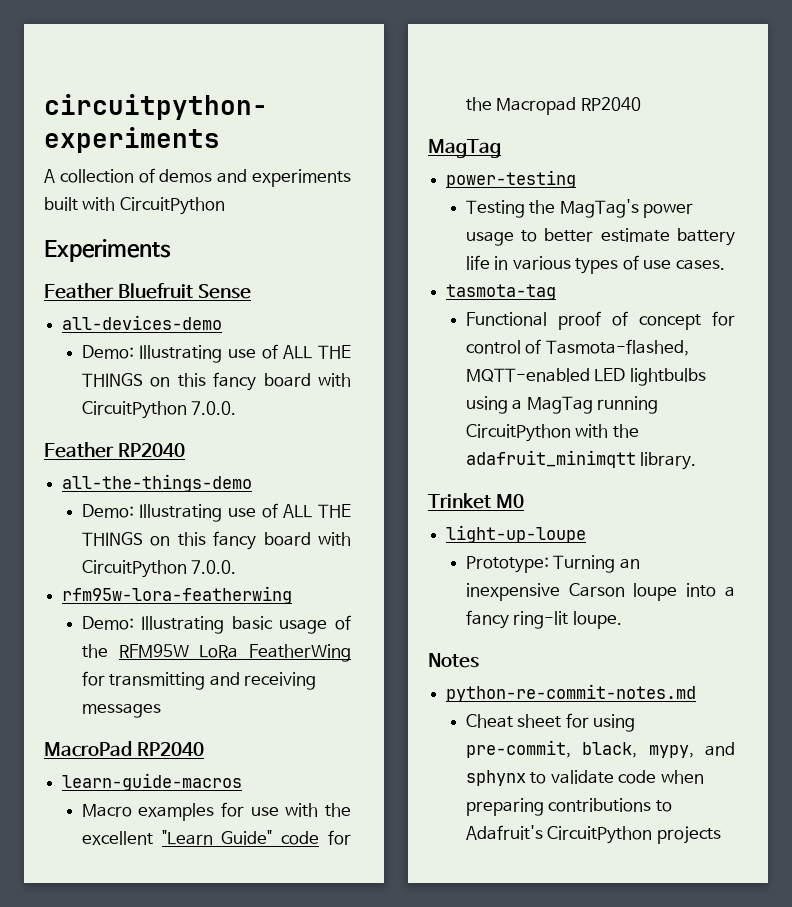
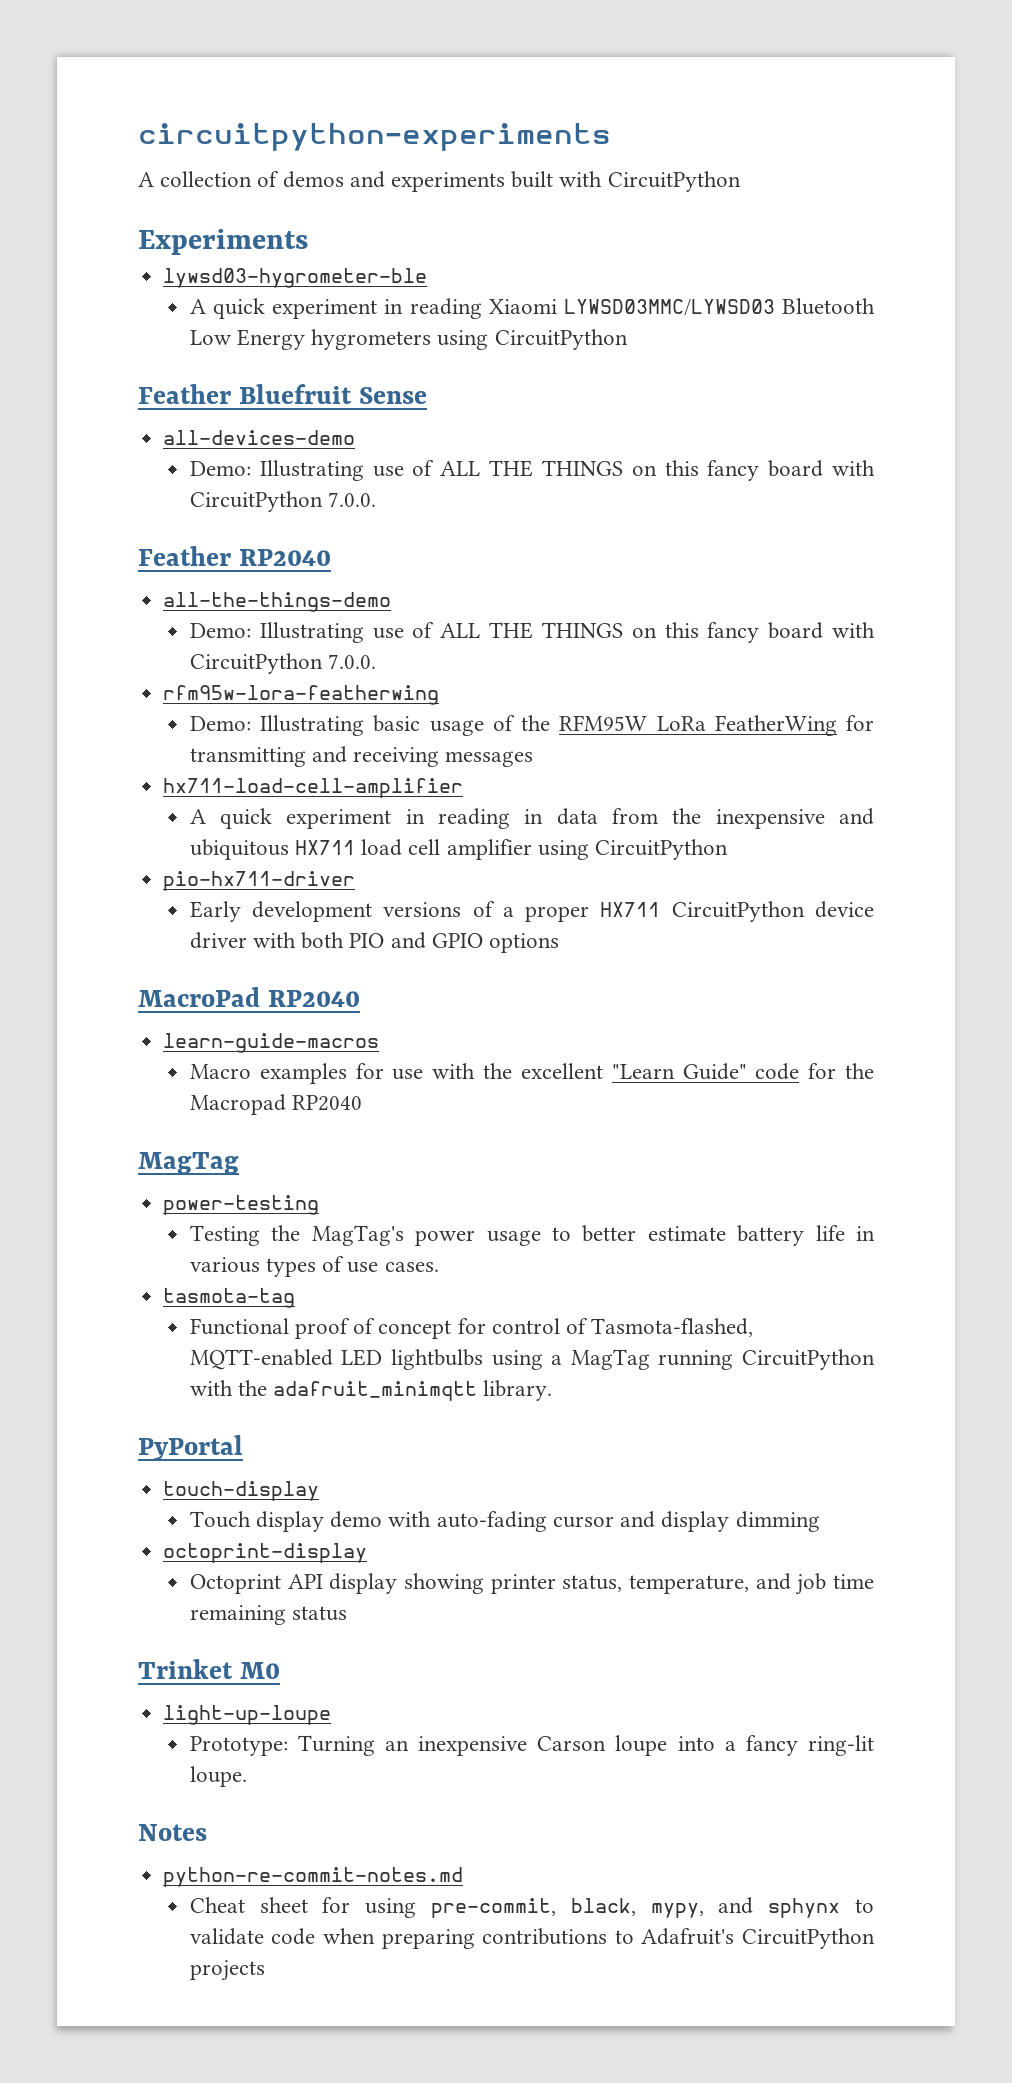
(171, 250) none -> [163,268,428,288] [189,298,875,319] [189,329,628,350] // lywsd03-hygrometer-ble // A quick experiment in reading Xiaomi LYWSD03MMC/LYWSD03 Bluetooth Low Energy hygrometers using CircuitPython
(161, 710) none -> [163,778,464,798] [189,808,874,829] [189,839,729,860] [163,871,356,891] [189,901,874,922] [189,932,560,953] // hx711-load-cell-amplifier // A quick experiment in reading in data from the inexpensive and ubiquitous HX711 load cell amplifier using CircuitPython // pio-hx711-driver // Early development versions of a proper HX711 CircuitPython device driver with both PIO and GPIO options
(697, 461) none -> [138,1435,243,1460] [163,1481,320,1501] [189,1511,820,1532] [163,1543,368,1563] [189,1573,874,1595] [189,1605,348,1625] // PyPortal // touch-display // Touch display demo with auto-fading cursor and display dimming // octoprint-display // Octoprint API display showing printer status, temperature, and job time remaining status

